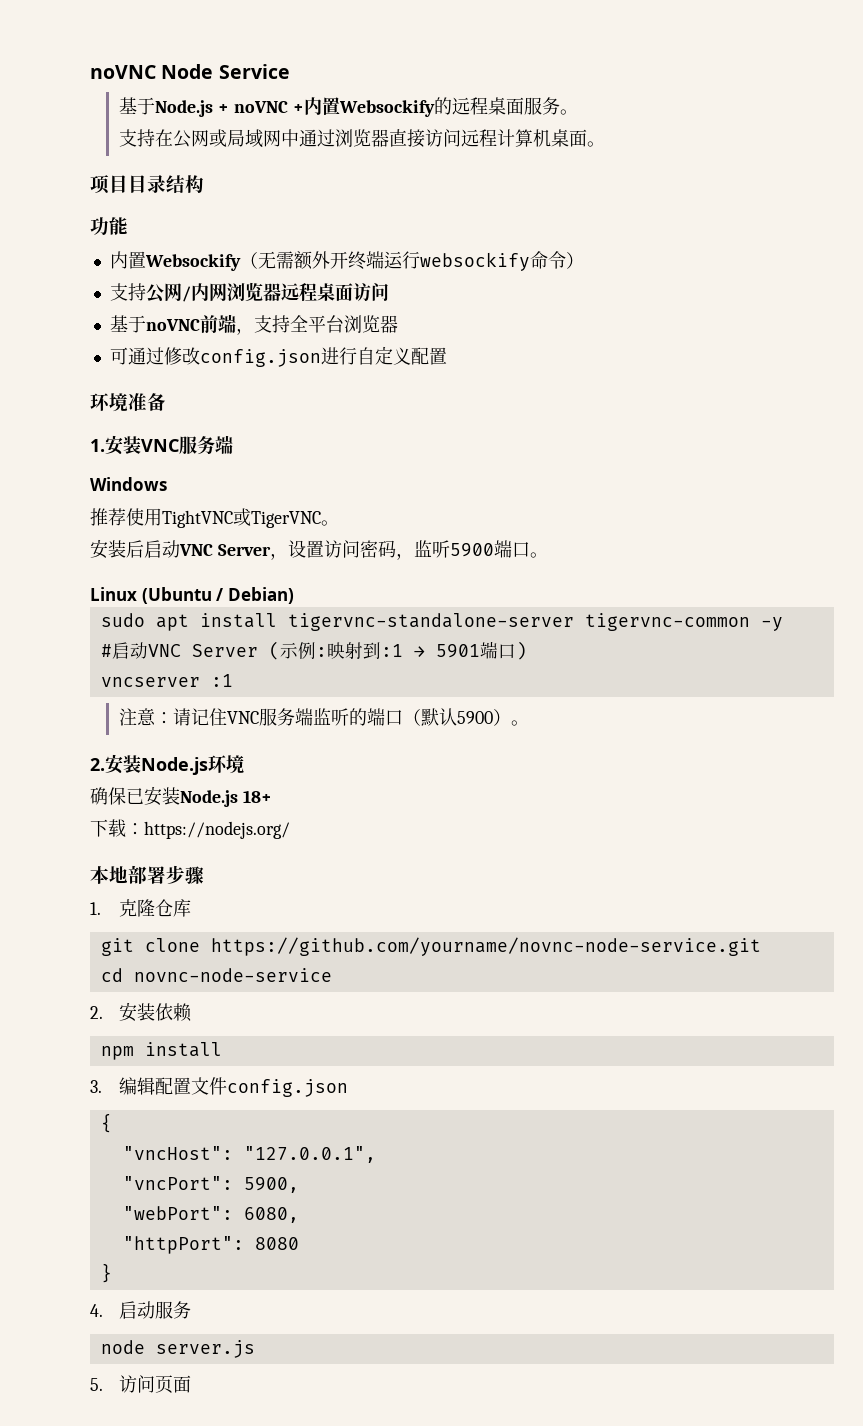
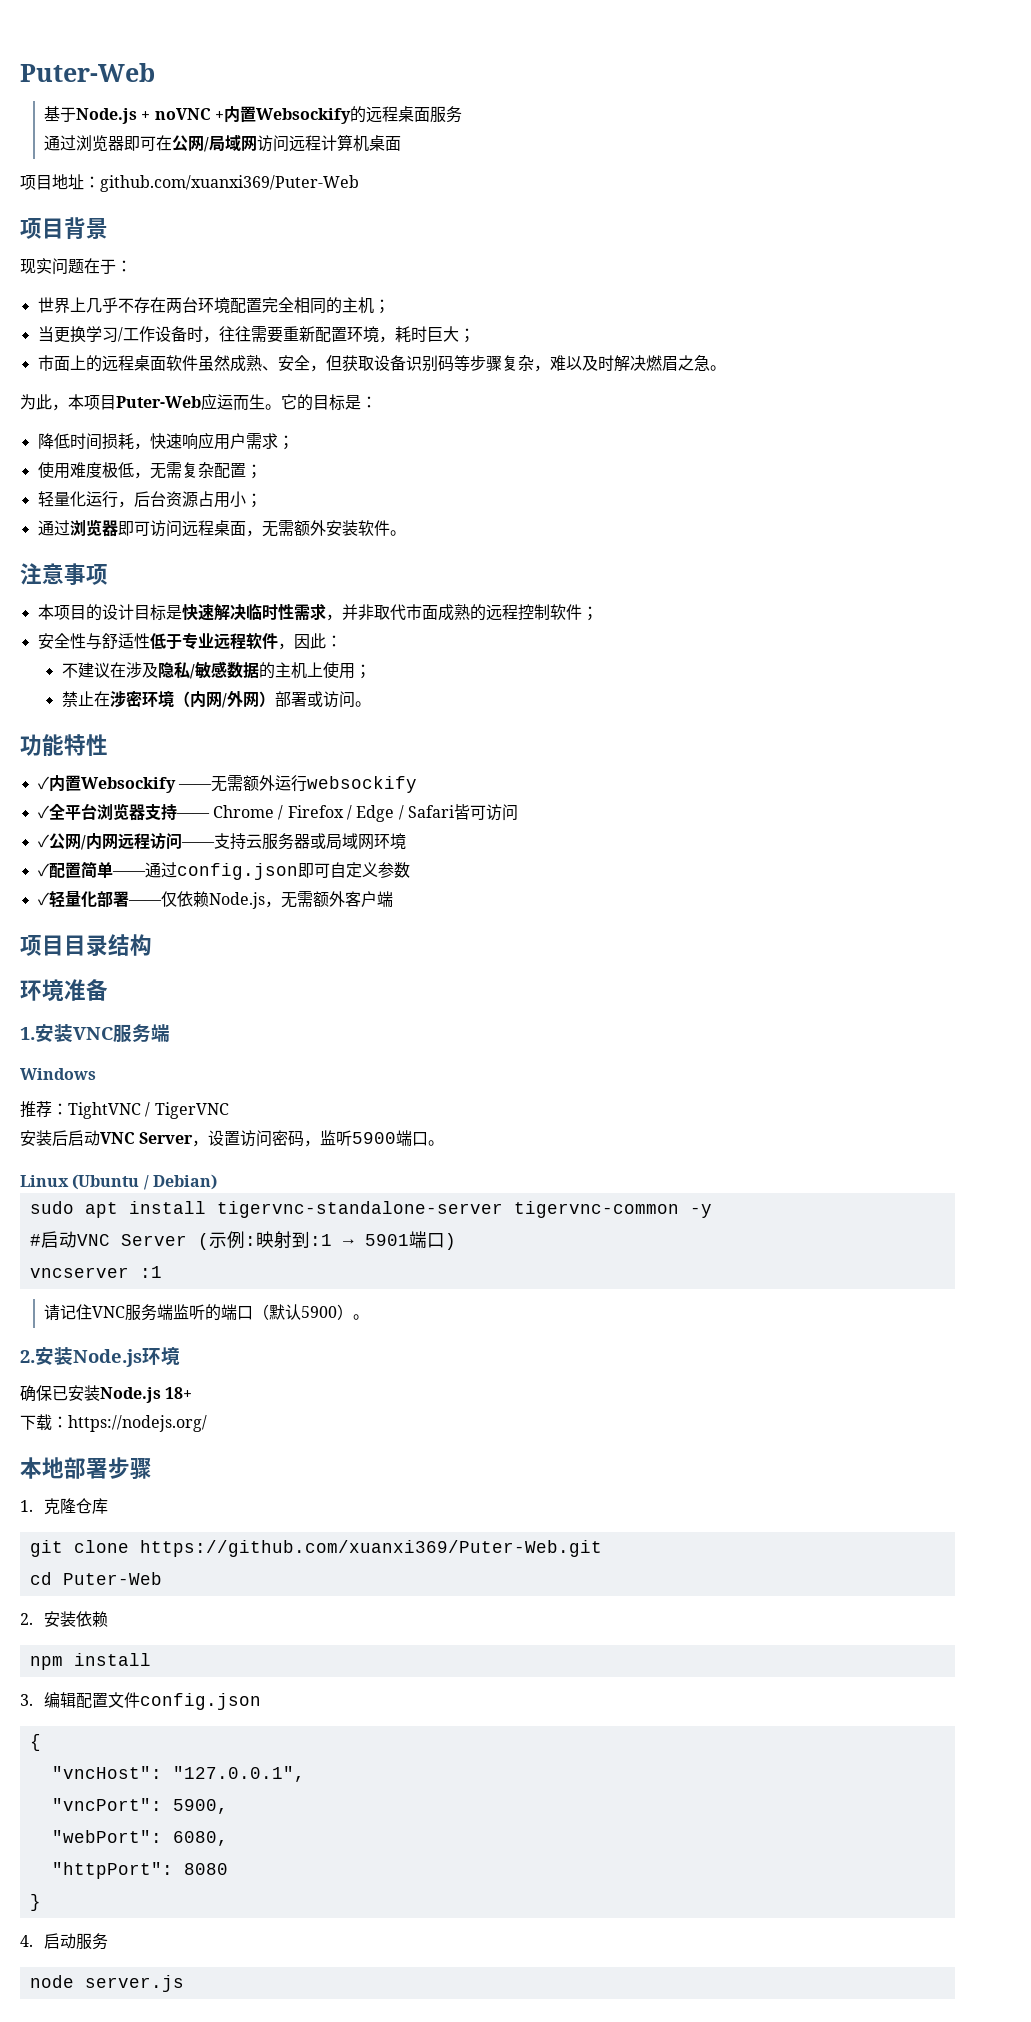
[90,64,290,79] noVNC Node Service -> [20,63,155,82] Puter-Web
[559,109,578,115] [118,129,425,148] 。 // 支持在公网或局域网中通过浏览器直接 -> [44,135,258,152] // 通过浏览器即可在公网/局域网
[586,141,605,147] [90,175,204,194] [90,217,128,235] [109,251,584,271] [109,282,389,303] [109,314,398,335] [109,346,447,367] 。 // 项目目录结构 // 功能 // 内置Websockify（无需额外开终端运行websockify命令） // 支持公网/内网浏览器远程桌面访问 // 基于noVNC前端，支持全平台浏览器 // 可通过修改config.json进行自定义配置 -> [20,174,359,192] [20,217,108,240] [20,258,132,275] [37,297,390,314] [37,326,475,343] [37,354,726,372] [20,393,377,411] [37,432,294,450] [37,462,262,479] [37,491,262,508] [37,519,406,537] [20,563,108,585] [37,603,598,621] [37,633,342,650] [61,661,371,679] [61,690,371,708] [20,734,108,756] [37,775,417,793] [37,803,518,822] [37,832,406,850] [37,861,410,880] [37,891,393,909] [20,934,152,957] // 项目地址：github.com/xuanxi369/Puter-Web // 项目背景 // 现实问题在于： // 世界上几乎不存在两台环境配置完全相同的主机； // 当更换学习/工作设备时，往往需要重新配置环境，耗时巨大； // 市面上的远程桌面软件虽然成熟、安全，但获取设备识别码等步骤复杂，难以及时解决燃眉之急。 // 为此，本项目Puter-Web应运而生。它的目标是： // 降低时间损耗，快速响应用户需求； // 使用难度极低，无需复杂配置； // 轻量化运行，后台资源占用小； // 通过浏览器即可访问远程桌面，无需额外安装软件。 // 注意事项 // 本项目的设计目标是快速解决临时性需求，并非取代市面成熟的远程控制软件； // 安全性与舒适性低于专业远程软件，因此： // 不建议在涉及隐私/敏感数据的主机上使用； // 禁止在涉密环境（内网/外网）部署或访问。 // 功能特性 // ✓内置Websockify ——无需额外运行websockify // ✓全平台浏览器支持—— Chrome / Firefox / Edge / Safari皆可访问 // ✓公网/内网远程访问——支持云服务器或局域网环境 // ✓配置简单——通过config.json即可自定义参数 // ✓轻量化部署——仅依赖Node.js，无需额外客户端 // 项目目录结构
[126,508,251,528] 使用TightVNC或 -> [52,1102,151,1119] ：TightVNC /
[321,520,339,526] 。 -> (229, 1110) none
[118,708,173,726] 注意： -> (162, 1272) none
[210,937,761,956] https://github.com/yourname/novnc-node-service.git -> [139,1540,602,1557] https://github.com/xuanxi369/Puter-Web.git
[133,968,332,982] novnc-node-service -> [62,1572,162,1585] Puter-Web
[90,1375,191,1394] // 5.访问页面 -> (184, 1983) none

